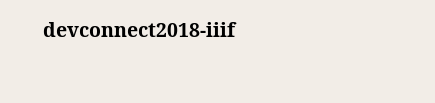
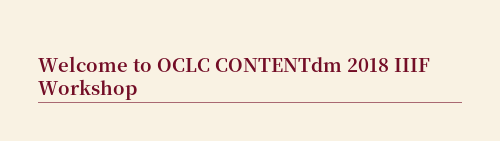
[43,22,237,37] devconnect2018-iiif -> [38,56,430,72] [38,79,137,100] Welcome to OCLC CONTENTdm 2018 IIIF Workshop

